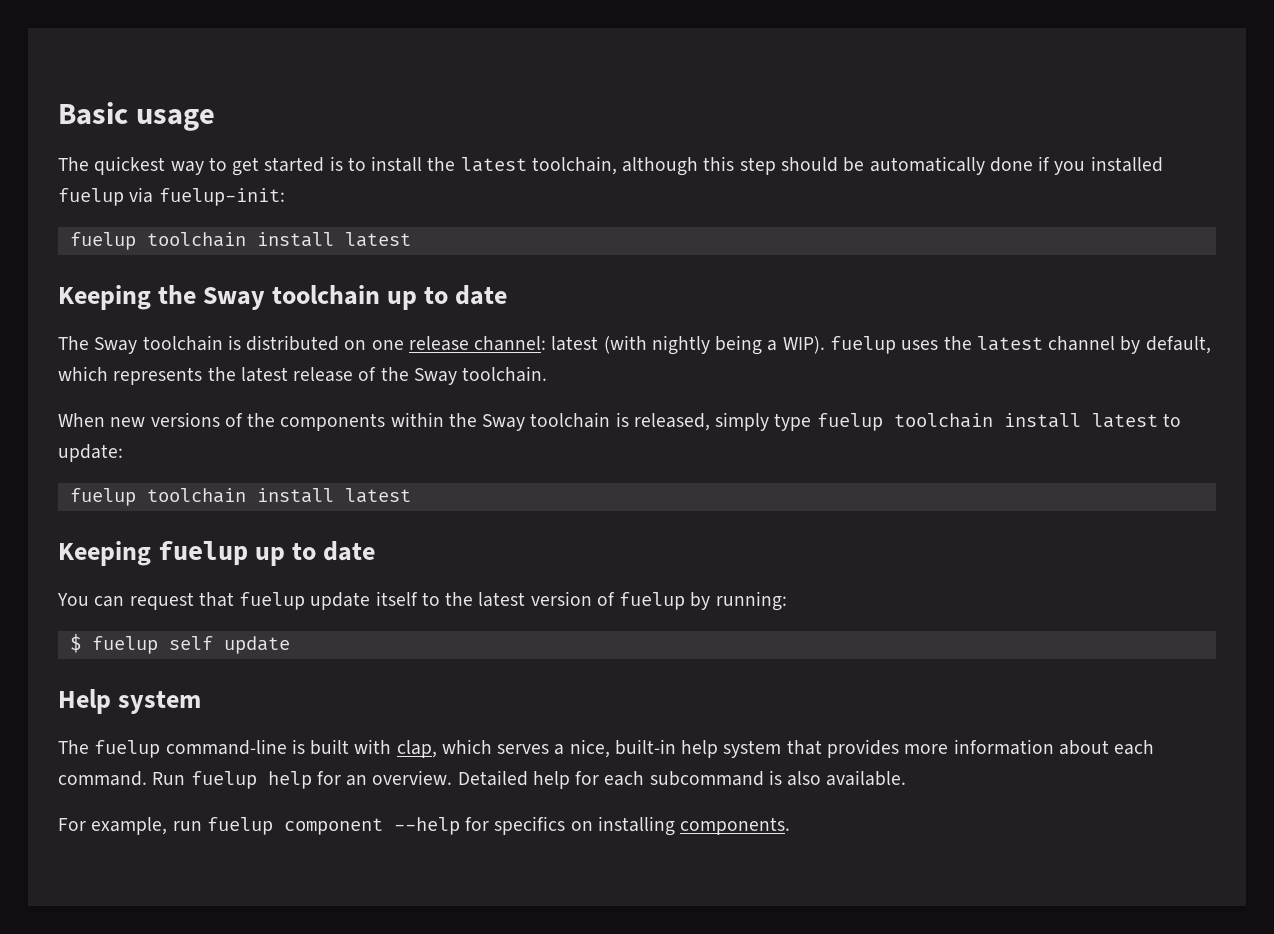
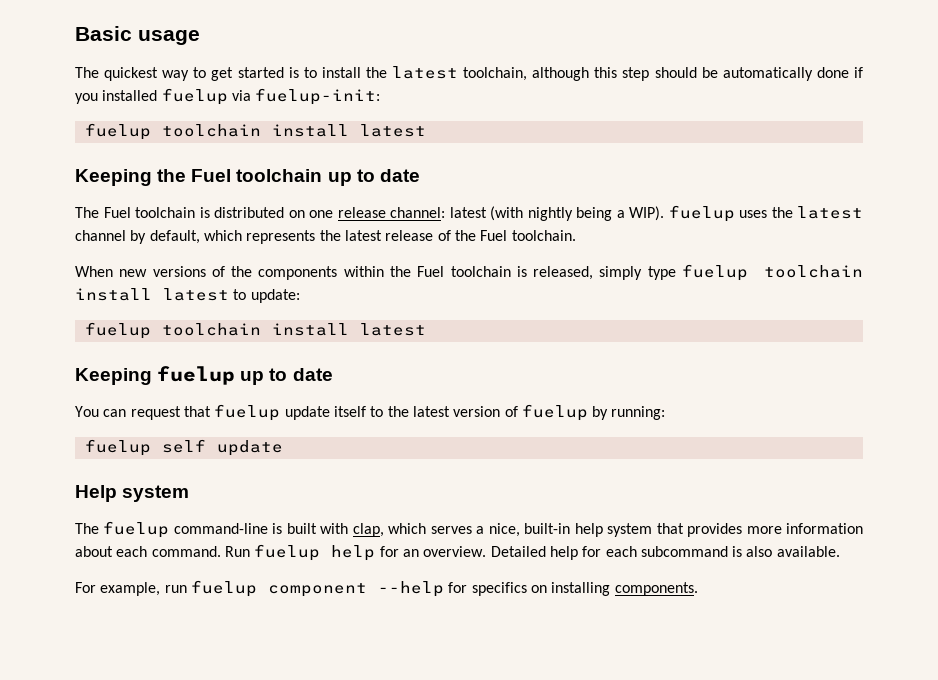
[203,287,266,310] Sway -> [191,169,232,182] Fuel
[94,337,138,354] Sway -> [103,207,131,218] Fuel
[413,368,457,385] Sway -> [480,230,508,241] Fuel
[482,414,526,431] Sway -> [417,266,445,277] Fuel
[69,634,81,653] $ -> (666, 413) none

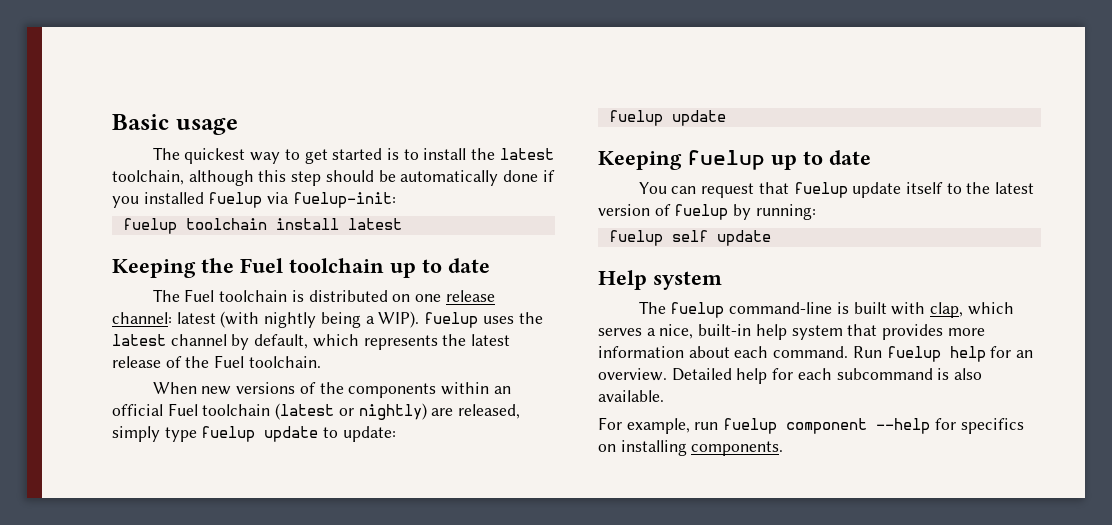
[389,266,527,277] the Fuel toolchain is -> [493,386,511,394] [112,403,454,420] an official Fuel toolchain (latest or nightly) are
[763,265,863,278] [75,288,229,301] toolchain install latest -> [264,426,319,442] update
[161,323,426,336] toolchain install latest -> [671,110,726,126] update

